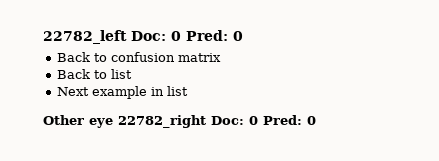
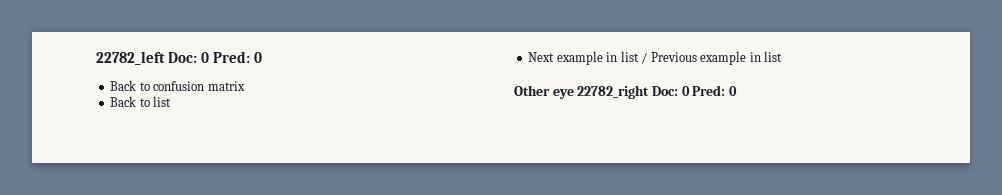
(188, 91) none -> [641,51,783,65] / Previous example in list

